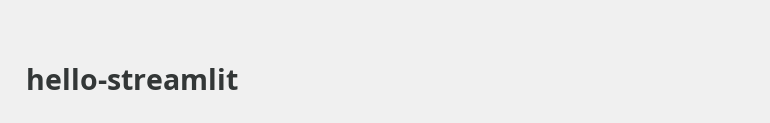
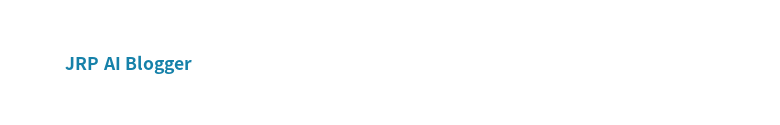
[26,68,238,90] hello-streamlit -> [65,55,193,74] JRP AI Blogger

